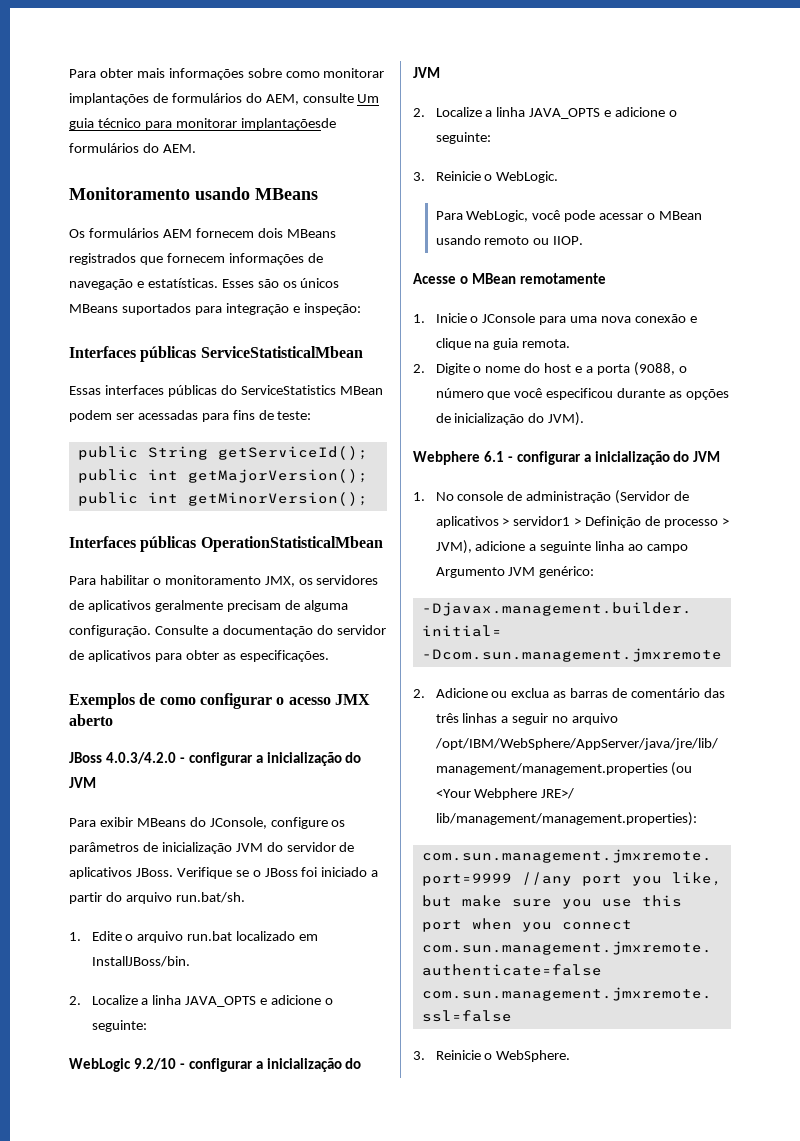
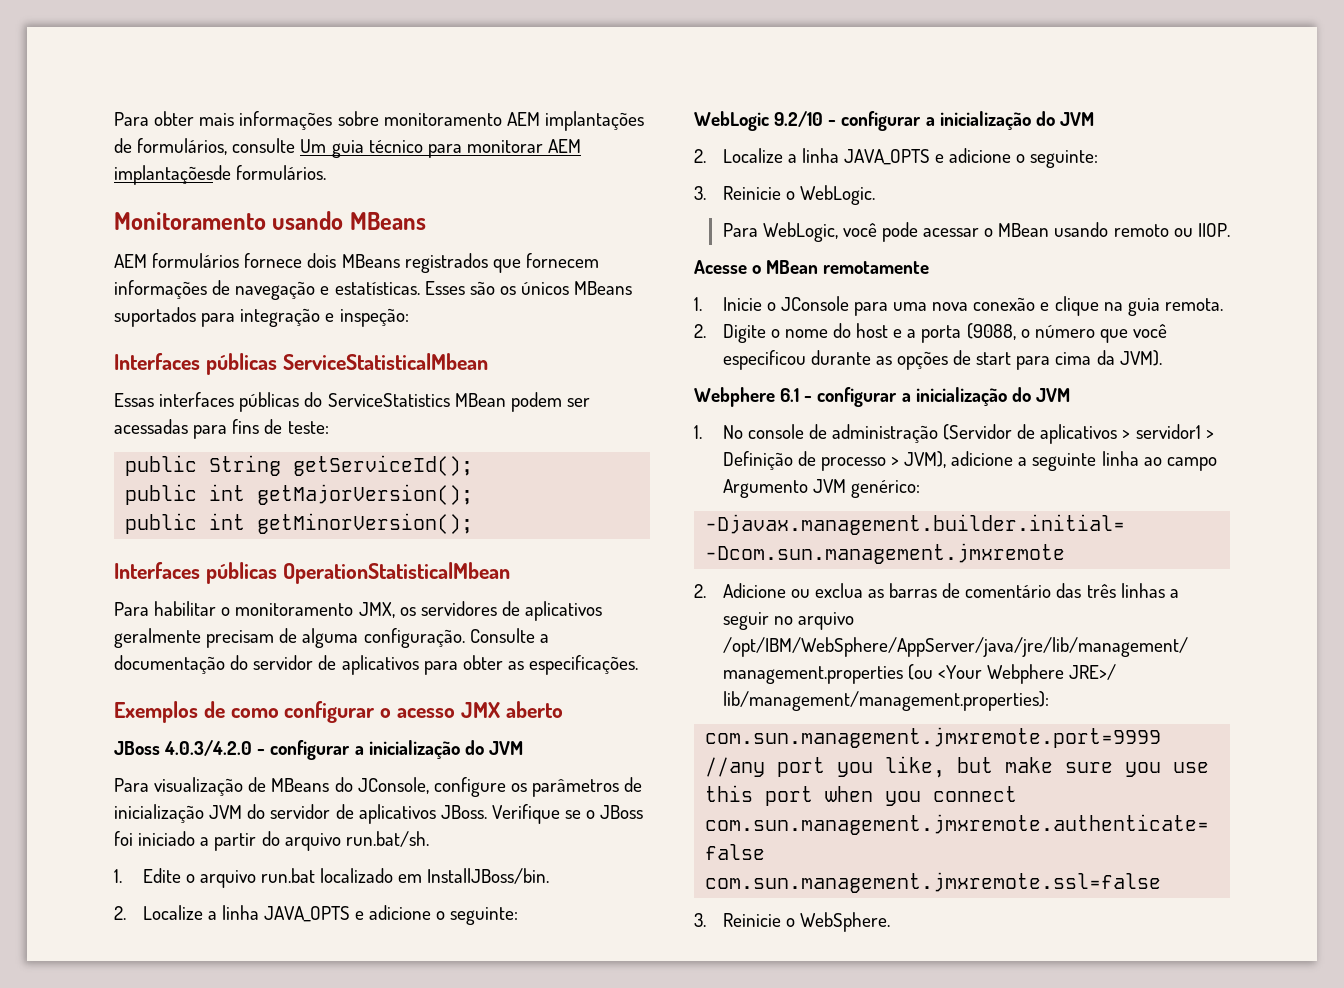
[285,68,385,78] [69,93,299,105] como monitorar implantações de formulários do AEM, -> [383,111,644,131] [114,138,228,155] monitoramento AEM implantações de formulários,
[240,118,336,130] [69,143,196,153] implantaçõesde formulários do AEM. -> [548,139,582,153] [114,165,327,185] AEM implantaçõesde formulários.
[69,228,254,238] Os formulários AEM fornecem -> [114,253,303,268] AEM formulários fornece
[99,817,133,827] exibir -> [154,777,267,796] visualização de
[454,413,545,425] inicialização do -> [976,350,1115,370] start para cima da

